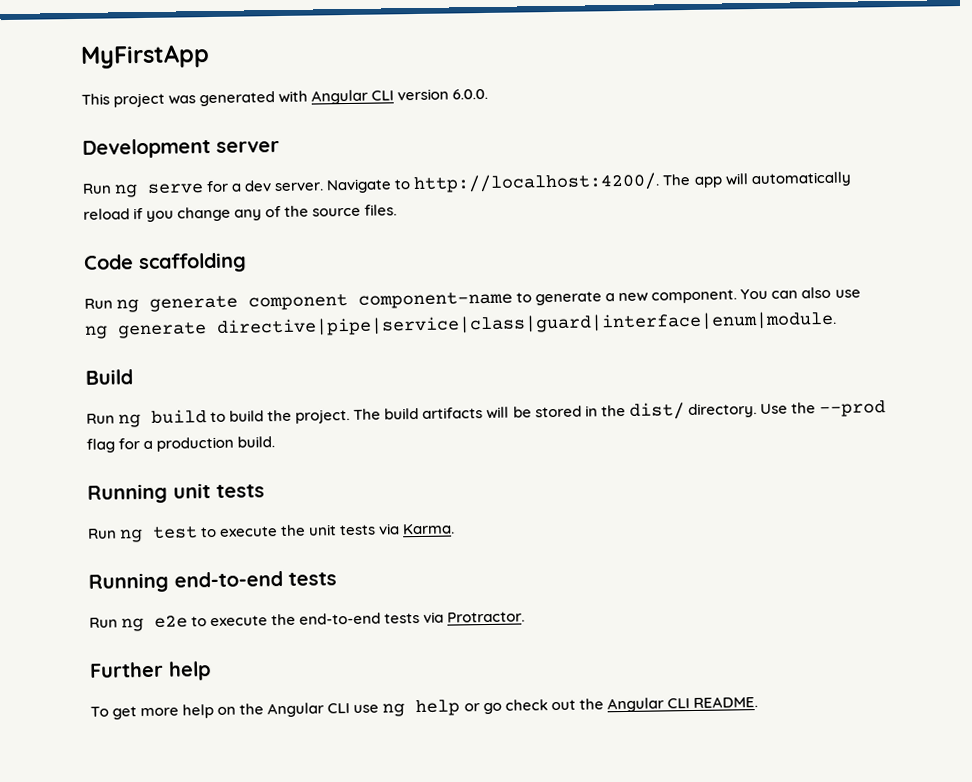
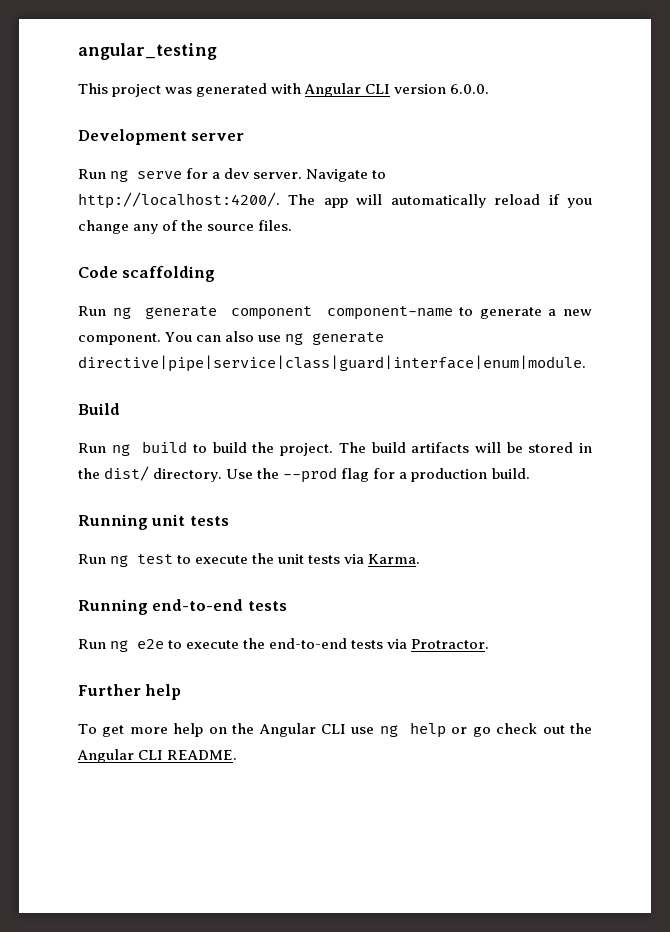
[80,44,210,69] MyFirstApp -> [78,43,217,60] angular_testing

